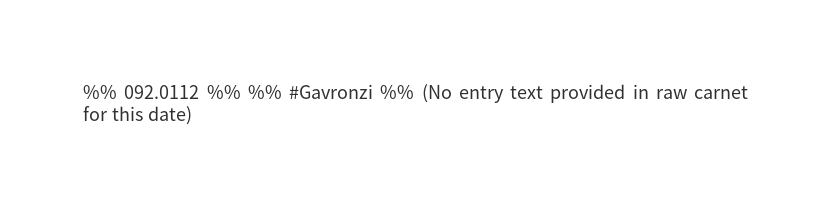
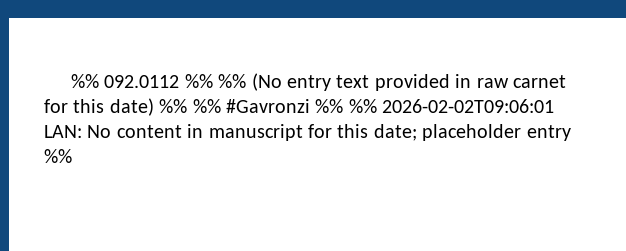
[289,84,415,99] #Gavronzi %% -> (247, 81) none
(192, 115) none -> [159,99,555,113] [44,124,571,141] [44,149,72,163] %% %% #Gavronzi %% %% 2026-02-02T09:06:01 LAN: No content in manuscript for this date; placeholder entry %%

